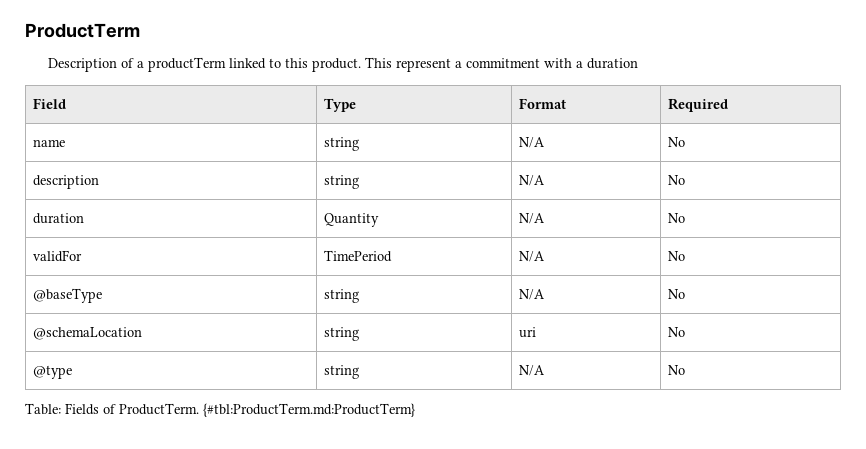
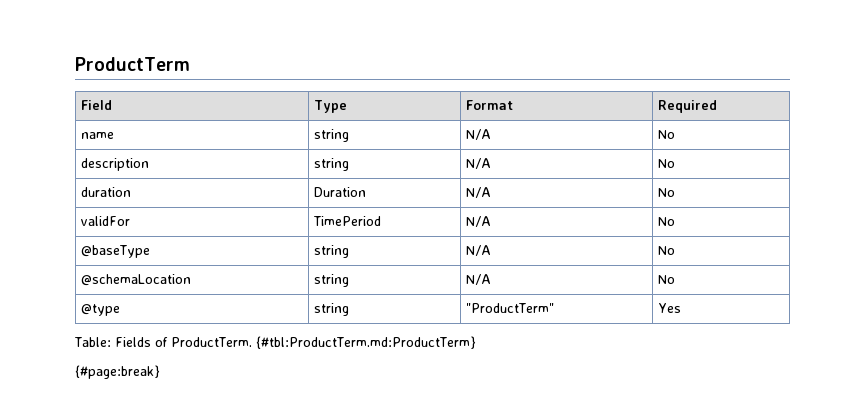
[47,57,638,72] // Description of a productTerm linked to this product. This represent a commitment with a duration -> (190, 64) none
[324,213,380,227] Quantity -> [313,187,366,197] Duration
[519,327,537,338] uri -> [465,274,491,285] N/A
[519,365,546,376] [668,365,686,375] N/A | No -> [465,303,554,313] [657,303,681,313] "ProductTerm" | Yes
(415, 410) none -> [75,365,160,379] // {#page:break}

